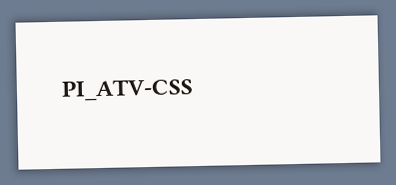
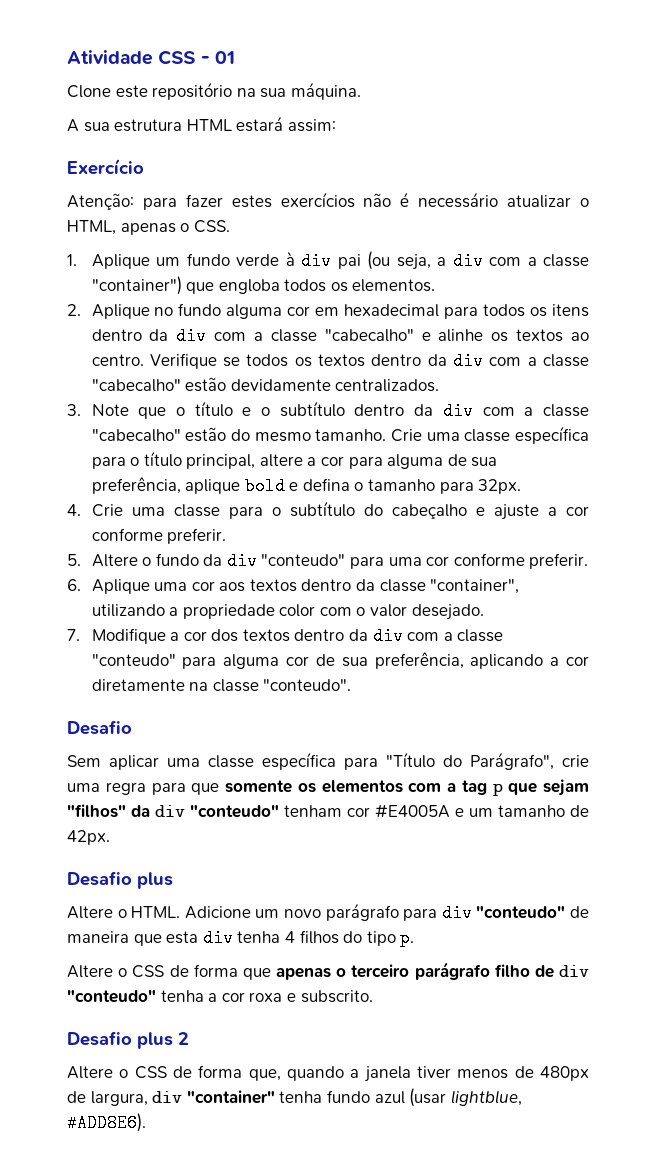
[61,78,194,101] PI_ATV-CSS -> [67,50,235,65] [67,82,361,100] [67,116,336,132] [67,159,144,175] [67,192,590,210] [67,220,230,235] [67,251,589,270] [91,276,436,295] [67,303,589,319] [91,327,589,345] [91,352,589,370] [91,377,440,392] [67,401,589,420] [91,426,589,444] [91,451,498,469] [91,477,522,495] [67,501,589,520] [91,528,227,544] [67,552,589,570] [67,579,520,594] [91,604,484,620] [67,627,504,645] [91,652,589,669] [91,679,352,692] [67,720,132,735] [67,752,589,770] [67,779,589,796] [67,804,589,818] [67,830,110,845] [67,871,173,889] [67,903,590,922] [67,929,415,947] [67,962,589,980] [67,990,373,1003] [67,1031,189,1049] [67,1065,589,1082] [67,1088,522,1107] [67,1113,146,1132] Atividade CSS - 01 // Clone este repositório na sua máquina. // A sua estrutura HTML estará assim: // Exercício // Atenção: para fazer estes exercícios não é necessário atualizar o HTML, apenas o CSS. // 1. Aplique um fundo verde à div pai (ou seja, a div com a classe "container") que engloba todos os elementos. // 2. Aplique no fundo alguma cor em hexadecimal para todos os itens dentro da div com a classe "cabecalho" e alinhe os textos ao centro. Verifique se todos os textos dentro da div com a classe "cabecalho" estão devidamente centralizados. // 3. Note que o título e o subtítulo dentro da div com a classe "cabecalho" estão do mesmo tamanho. Crie uma classe específica para o título principal, altere a cor para alguma de sua preferência, aplique bold e defina o tamanho para 32px. // 4. Crie uma classe para o subtítulo do cabeçalho e ajuste a cor conforme preferir. // 5. Altere o fundo da div "conteudo" para uma cor conforme preferir. // 6. Aplique uma cor aos textos dentro da classe "container", utilizando a propriedade color com o valor desejado. // 7. Modifique a cor dos textos dentro da div com a classe "conteudo" para alguma cor de sua preferência, aplicando a cor diretamente na classe "conteudo". // Desafio // Sem aplicar uma classe específica para "Título do Parágrafo", crie uma regra para que somente os elementos com a tag p que sejam "filhos" da div "conteudo" tenham cor #E4005A e um tamanho de 42px. // Desafio plus // Altere o HTML. Adicione um novo parágrafo para div "conteudo" de maneira que esta div tenha 4 filhos do tipo p. // Altere o CSS de forma que apenas o terceiro parágrafo filho de div "conteudo" tenha a cor roxa e subscrito. // Desafio plus 2 // Altere o CSS de forma que, quando a janela tiver menos de 480px de largura, div "container" tenha fundo azul (usar lightblue, #ADD8E6).

